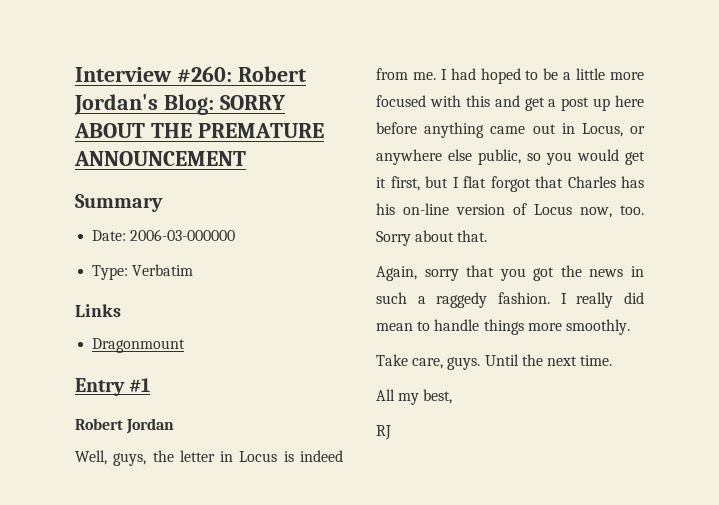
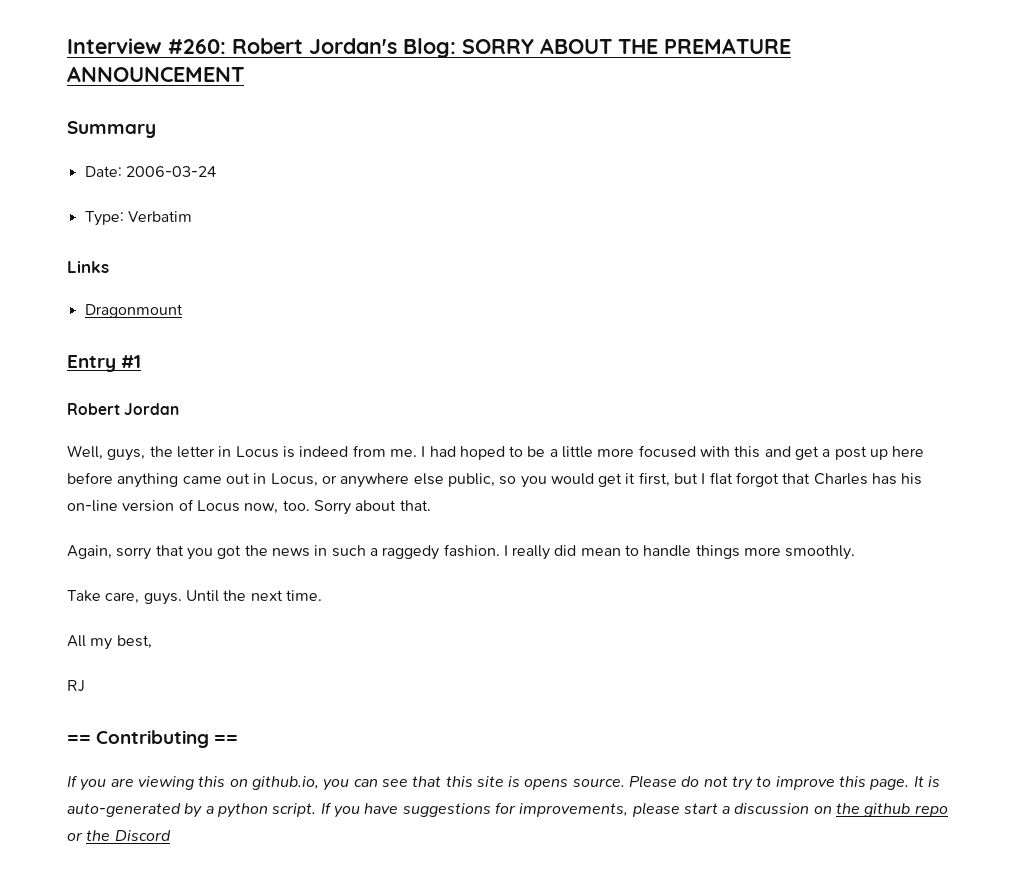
[130,229,236,241] 2006-03-000000 -> [125,166,216,177] 2006-03-24
(391, 432) none -> [67,730,239,748] [67,775,941,791] [67,802,948,818] [67,830,171,841] // == Contributing == // If you are viewing this on github.io, you can see that this site is opens source. Please do not try to improve this page. It is auto-generated by a python script. If you have suggestions for improvements, please start a discussion on the github repo or the Discord

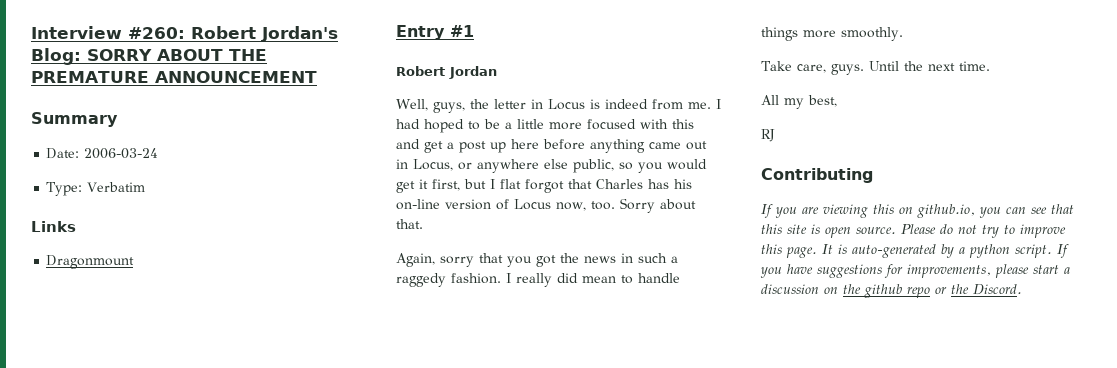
[67,735,91,744] == -> (775, 135) none
[214,735,239,744] == -> (873, 175) none
[524,778,569,790] opens -> [825,227,851,238] open
[114,830,171,841] Discord -> [973,284,1022,295] Discord.

